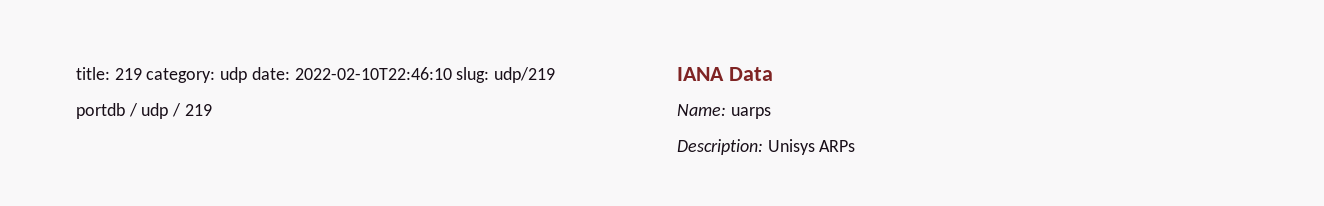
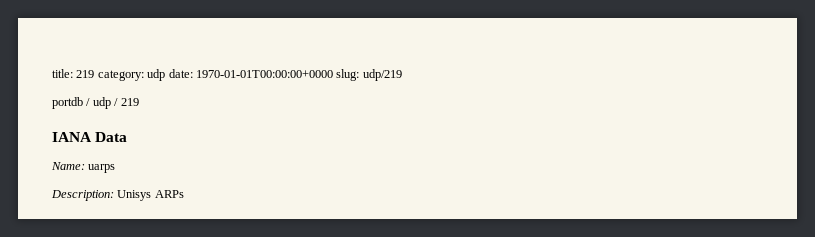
[294,67,452,80] 2022-02-10T22:46:10 -> [195,70,333,78] 1970-01-01T00:00:00+0000

